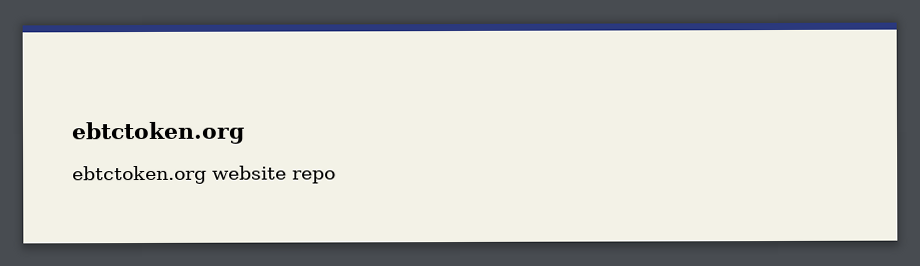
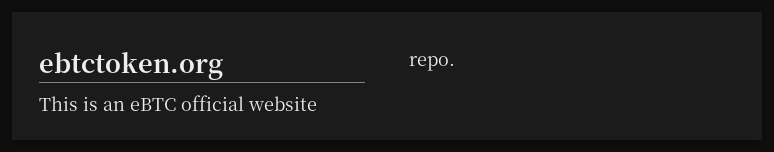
[72,165,336,185] ebtctoken.org website repo -> [39,95,317,111] [409,56,455,71] This is an eBTC official website repo.

